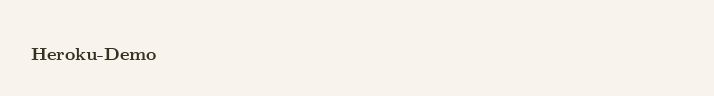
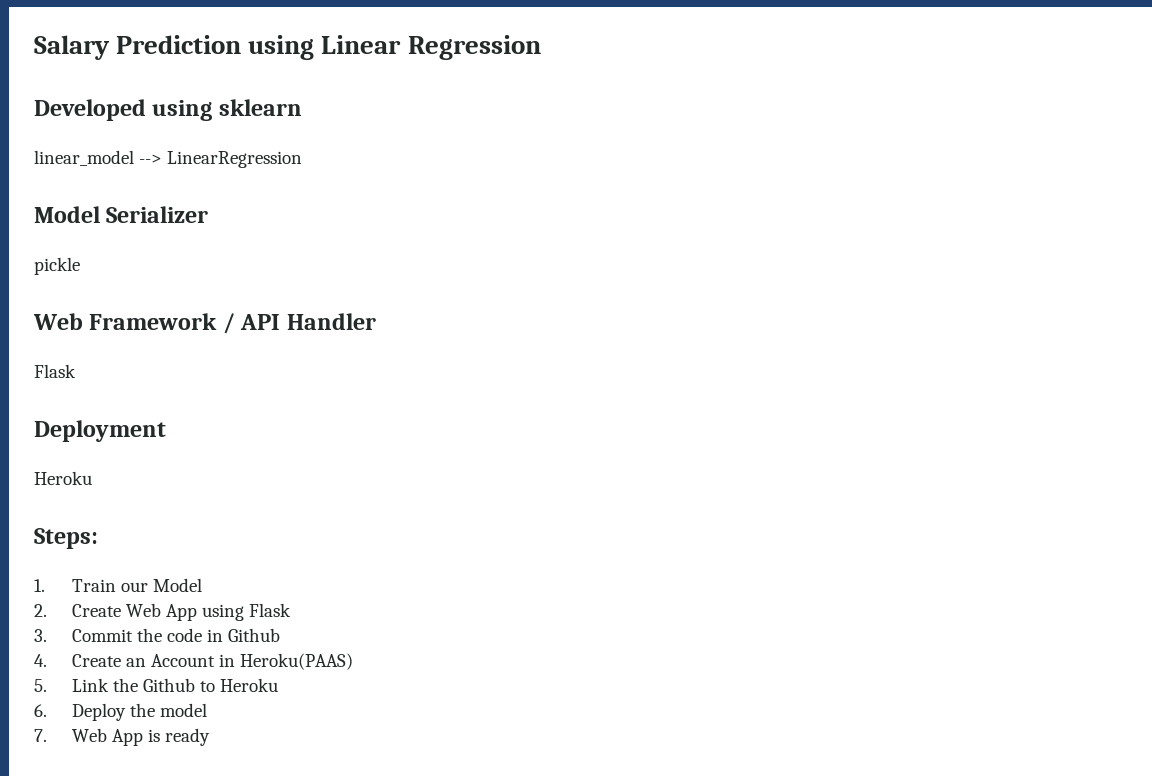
[31,48,156,60] Heroku-Demo -> [34,35,541,60] [34,99,302,121] [34,150,303,168] [34,206,209,223] [34,257,80,275] [33,313,376,334] [34,364,76,378] [34,420,166,442] [34,471,92,485] [34,528,98,549] [34,578,203,592] [34,603,292,621] [34,628,281,642] [34,653,354,670] [34,678,279,692] [34,703,208,721] [34,728,211,746] Salary Prediction using Linear Regression // Developed using sklearn // linear_model --> LinearRegression // Model Serializer // pickle // Web Framework / API Handler // Flask // Deployment // Heroku // Steps: // 1. Train our Model // 2. Create Web App using Flask // 3. Commit the code in Github // 4. Create an Account in Heroku(PAAS) // 5. Link the Github to Heroku // 6. Deploy the model // 7. Web App is ready

